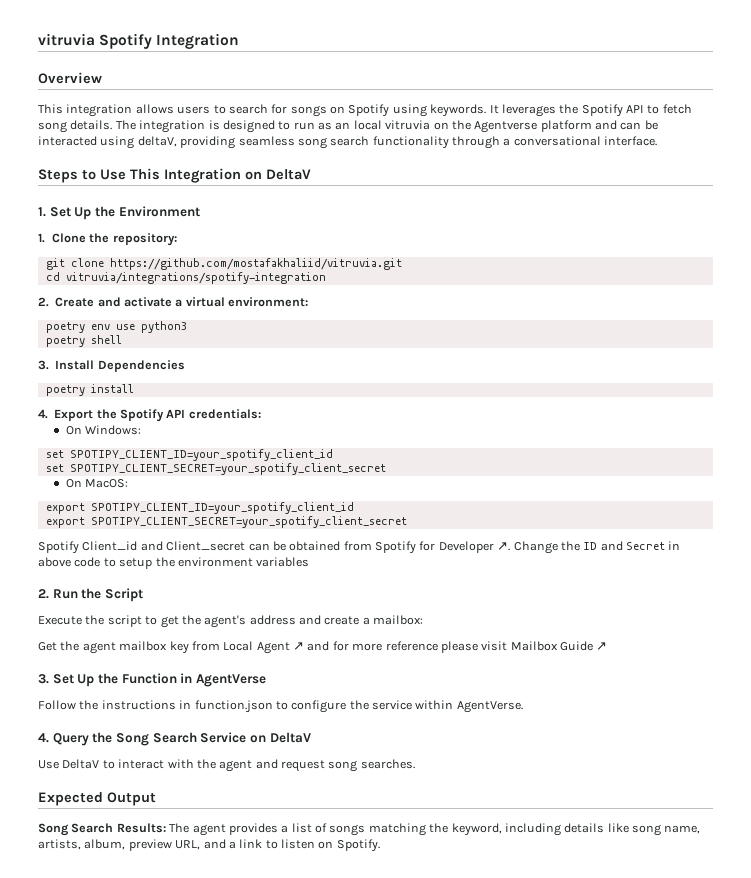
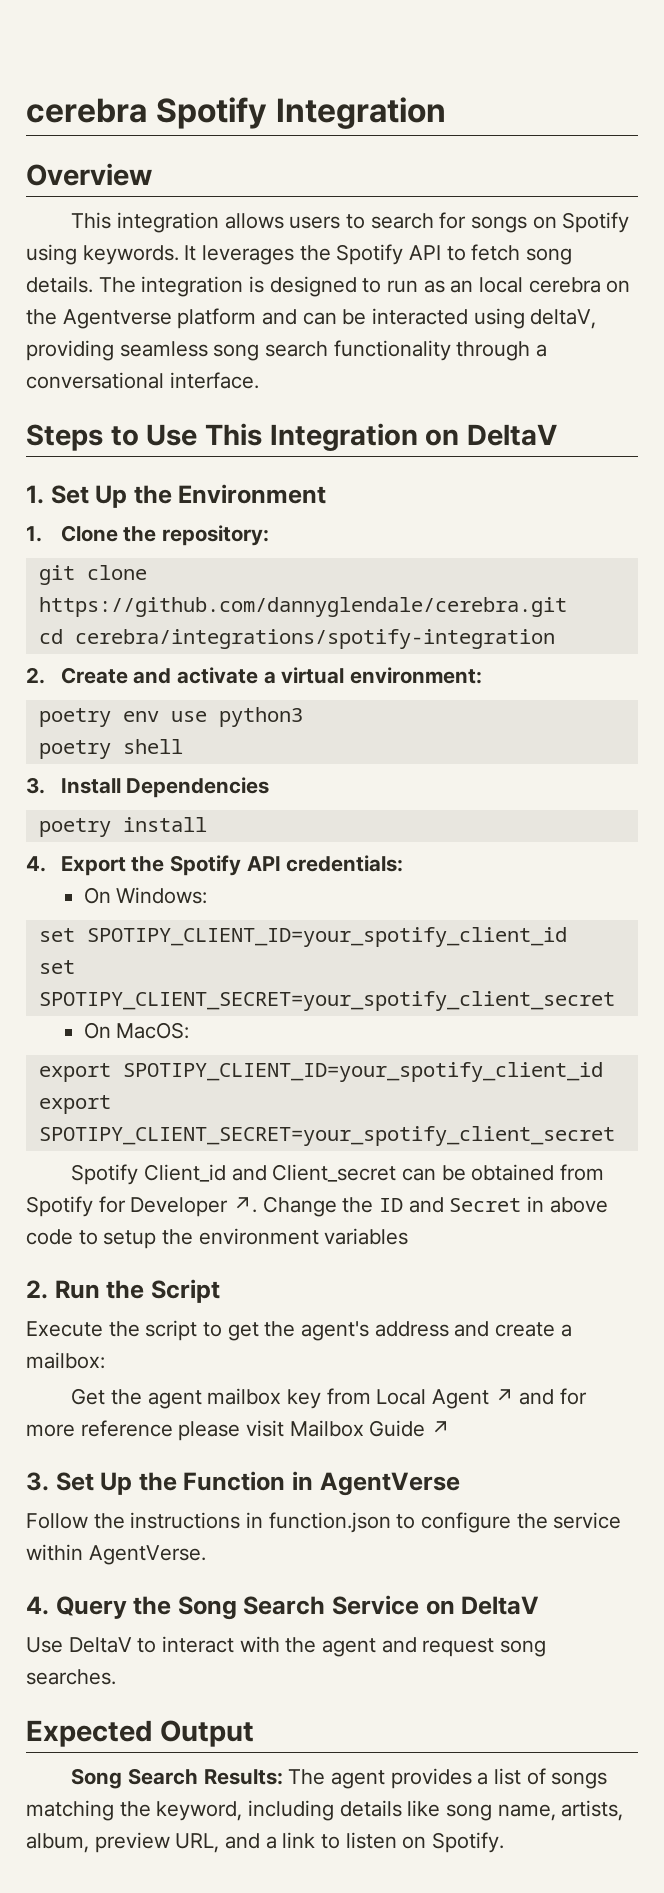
[38,33,95,46] vitruvia -> [26,98,147,123] cerebra
[385,120,431,130] vitruvia -> [528,277,601,293] cerebra
[109,258,402,270] https://github.com/mostafakhaliid/vitruvia.git -> [38,597,567,617] https://github.com/dannyglendale/cerebra.git
[65,272,326,284] vitruvia/integrations/spotify-integration -> [74,629,555,649] cerebra/integrations/spotify-integration

